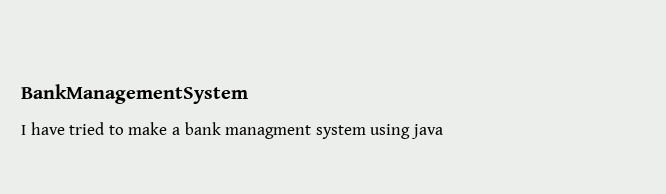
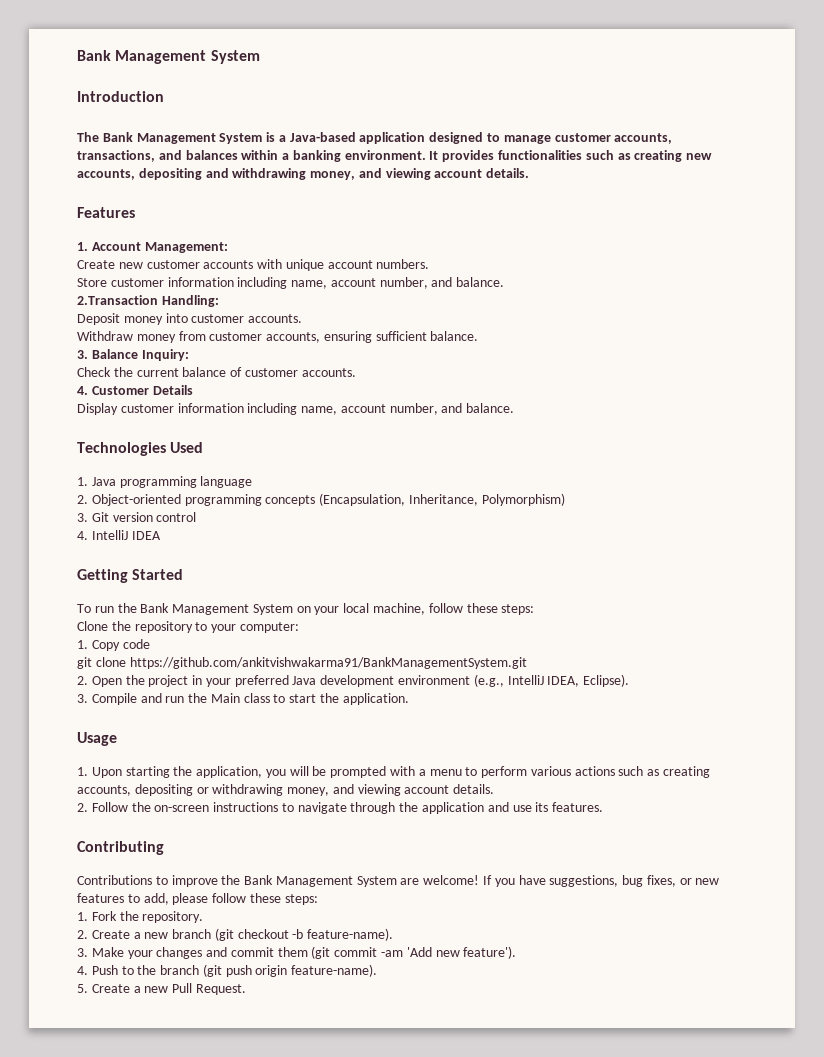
[21,84,248,104] [21,122,443,139] BankManagementSystem // I have tried to make a bank managment system using java -> [77,50,260,64] [77,91,164,102] [77,132,673,144] [77,150,713,162] [77,168,530,180] [77,207,135,218] [77,242,228,253] [77,259,430,271] [77,277,505,289] [77,295,219,307] [77,313,303,325] [77,331,479,343] [77,349,189,361] [77,367,356,377] [77,385,193,395] [77,403,515,415] [77,442,204,456] [77,476,253,488] [77,493,565,506] [77,512,197,522] [77,530,161,540] [77,569,184,583] [77,603,535,615] [77,621,299,633] [77,639,150,651] [77,657,527,669] [77,674,630,687] [77,693,409,705] [77,732,117,746] [77,766,711,778] [77,784,495,796] [77,802,604,814] [77,841,164,855] [77,875,720,887] [77,893,318,905] [77,911,204,923] [77,928,394,941] [77,946,517,959] [77,964,378,977] [77,983,246,995] Bank Management System // Introduction // The Bank Management System is a Java-based application designed to manage customer accounts, transactions, and balances within a banking environment. It provides functionalities such as creating new accounts, depositing and withdrawing money, and viewing account details. // Features // 1. Account Management: // Create new customer accounts with unique account numbers. // Store customer information including name, account number, and balance. // 2.Transaction Handling: // Deposit money into customer accounts. // Withdraw money from customer accounts, ensuring sufficient balance. // 3. Balance Inquiry: // Check the current balance of customer accounts. // 4. Customer Details // Display customer information including name, account number, and balance. // Technologies Used // 1. Java programming language // 2. Object-oriented programming concepts (Encapsulation, Inheritance, Polymorphism) // 3. Git version control // 4. IntelliJ IDEA // Getting Started // To run the Bank Management System on your local machine, follow these steps: // Clone the repository to your computer: // 1. Copy code // git clone https://github.com/ankitvishwakarma91/BankManagementSystem.git // 2. Open the project in your preferred Java development environment (e.g., IntelliJ IDEA, Eclipse). // 3. Compile and run the Main class to start the application. // Usage // 1. Upon starting the application, you will be prompted with a menu to perform various actions such as creating accounts, depositing or withdrawing money, and viewing account details. // 2. Follow the on-screen instructions to navigate through the application and use its features. // Contributing // Contributions to improve the Bank Management System are welcome! If you have suggestions, bug fixes, or new features to add, please follow these steps: // 1. Fork the repository. // 2. Create a new branch (git checkout -b feature-name). // 3. Make your changes and commit them (git commit -am 'Add new feature'). // 4. Push to the branch (git push origin feature-name). // 5. Create a new Pull Request.

